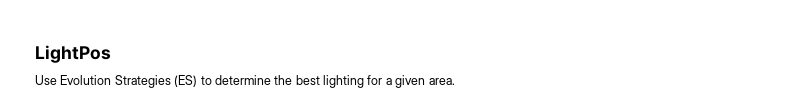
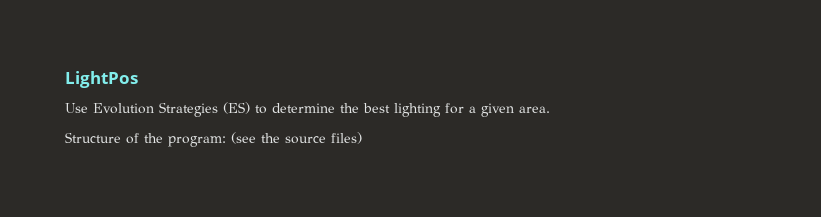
(455, 81) none -> [65,132,362,147] // Structure of the program: (see the source files)

